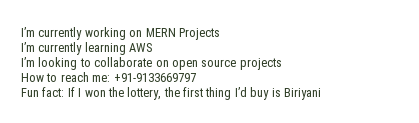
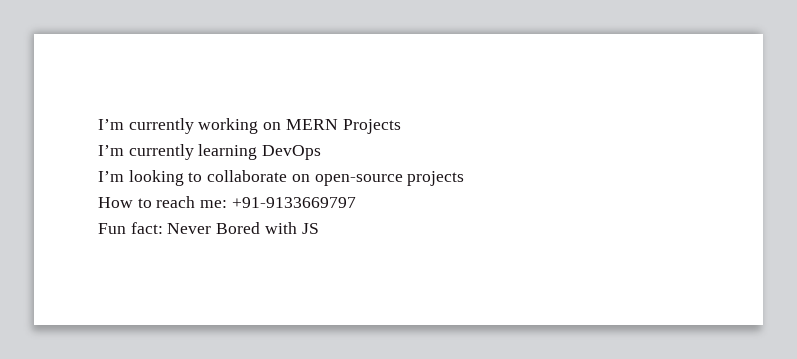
[129,43,153,52] AWS -> [262,145,322,160] DevOps
[171,59,237,70] open source -> [314,174,403,186] open-source
[67,87,321,100] If I won the lottery, the first thing I’d buy is Biriyani -> [167,222,319,234] Never Bored with JS

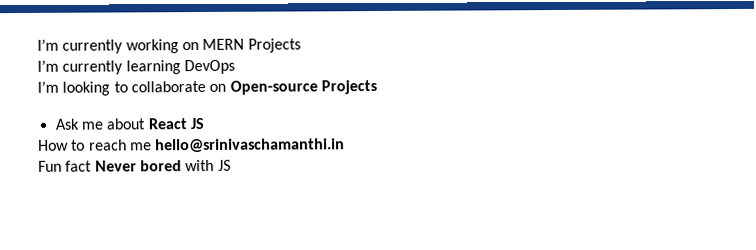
[314,171,465,186] open-source projects -> [229,80,377,95] [54,117,205,130] Open-source Projects // Ask me about React JS
[200,197,356,208] me: +91-9133669797 -> [129,138,346,153] me hello@srinivaschamanthi.in
[130,222,261,234] fact: Never Bored -> [65,160,182,172] fact Never bored

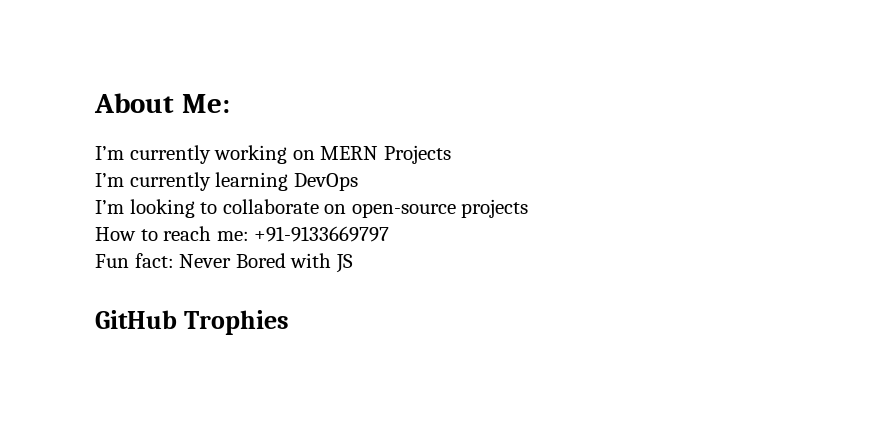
(37, 44) none -> [94,93,230,113] About Me: //
[229,80,377,95] [54,117,205,130] Open-source Projects // Ask me about React JS -> [351,199,529,218] open-source projects
[129,138,346,153] me hello@srinivaschamanthi.in -> [216,226,390,242] me: +91-9133669797
[65,160,182,172] fact Never bored -> [134,253,286,268] fact: Never Bored
(231, 165) none -> [95,310,289,335] // GitHub Trophies

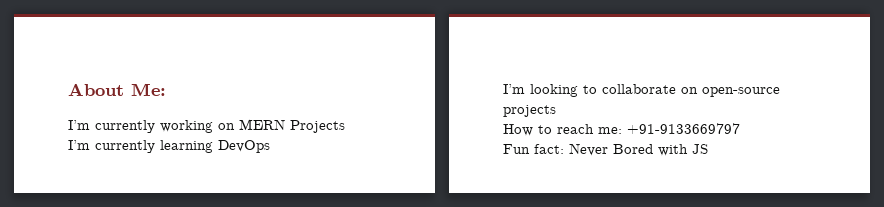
[95,310,289,335] // GitHub Trophies -> (708, 149) none

